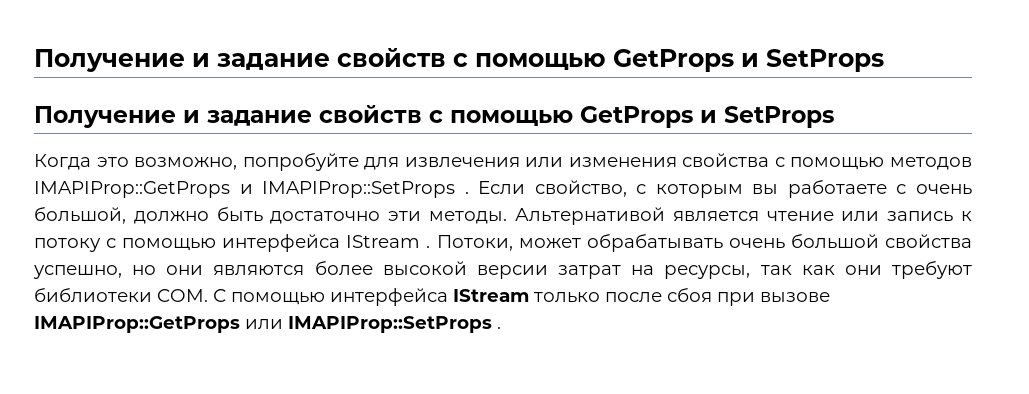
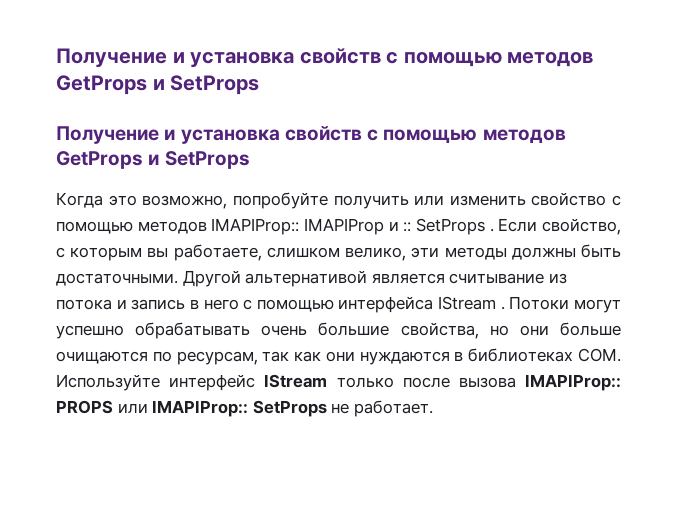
[34,48,606,72] Получение и задание свойств с помощью -> [56,48,594,68] Получение и установка свойств с помощью методов
[207,105,573,126] задание свойств с помощью -> [180,126,566,144] установка свойств с помощью методов
[364,153,972,170] [34,181,456,198] для извлечения или изменения свойства с помощью методов IMAPIProp::GetProps и IMAPIProp::SetProps -> [333,192,621,209] [56,218,486,235] получить или изменить свойство с помощью методов IMAPIProp:: IMAPIProp и :: SetProps
[787,180,972,198] [34,207,973,225] [34,238,101,252] работаете с очень большой, должно быть достаточно эти методы. Альтернативой является чтение или запись к потоку -> [173,244,621,261] [56,270,567,287] [56,299,239,310] работаете, слишком велико, эти методы должны быть достаточными. Другой альтернативой является считывание из потока и запись в него
[436,234,972,252] [33,261,973,279] [34,288,830,306] [34,316,501,333] Потоки, может обрабатывать очень большой свойства успешно, но они являются более высокой версии затрат на ресурсы, так как они требуют библиотеки COM. С помощью интерфейса IStream только после сбоя при вызове IMAPIProp::GetProps или IMAPIProp::SetProps . -> [509,296,621,313] [56,322,622,339] [56,348,621,365] [56,374,622,391] [56,400,433,417] Потоки могут успешно обрабатывать очень большие свойства, но они больше очищаются по ресурсам, так как они нуждаются в библиотеках COM. Используйте интерфейс IStream только после вызова IMAPIProp:: PROPS или IMAPIProp:: SetProps не работает.

